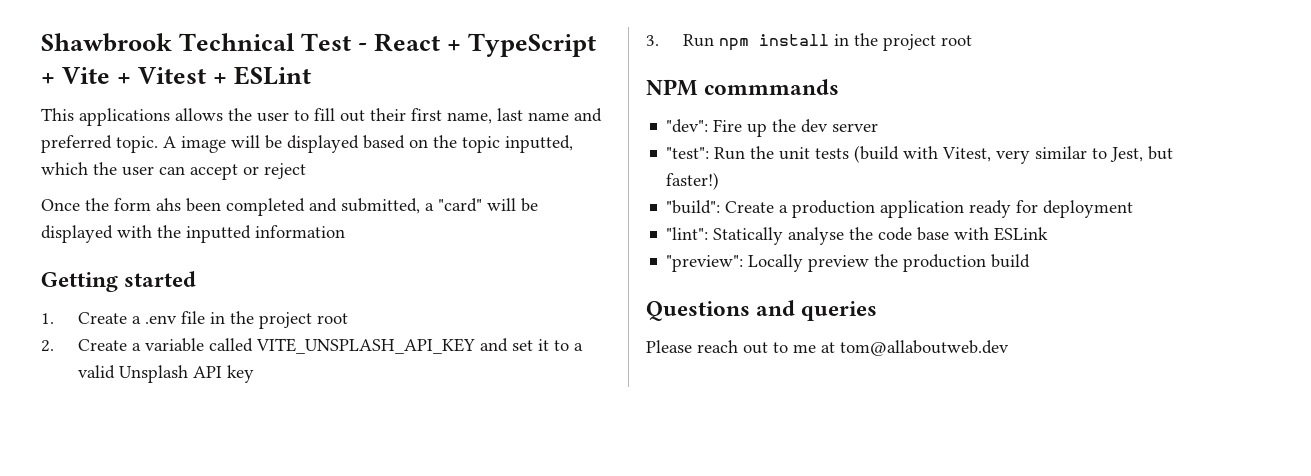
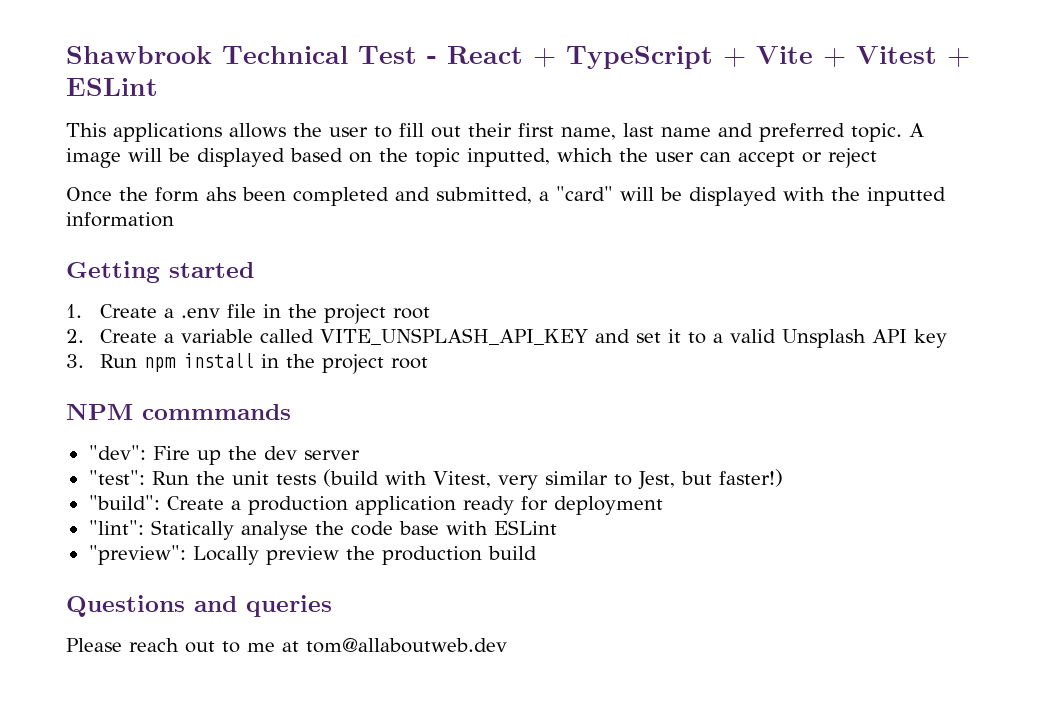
[994,227,1049,241] ESLink -> [493,520,557,535] ESLint

